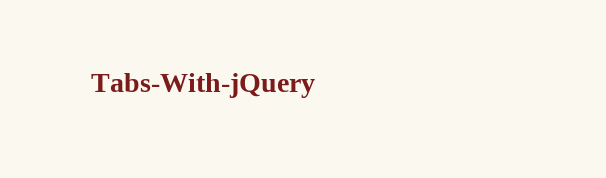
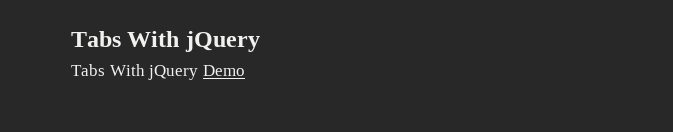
[91,73,315,98] Tabs-With-jQuery -> [71,31,260,52] [71,64,245,80] Tabs With jQuery // Tabs With jQuery Demo

